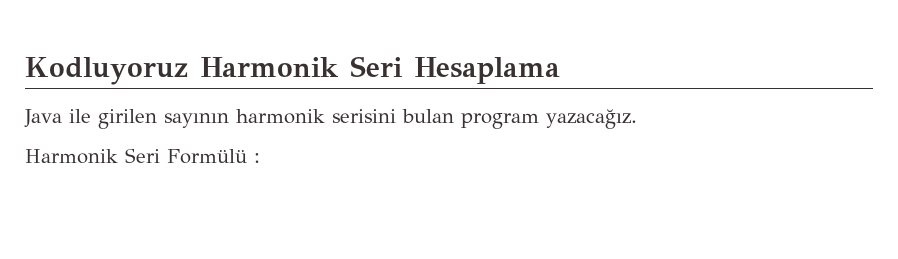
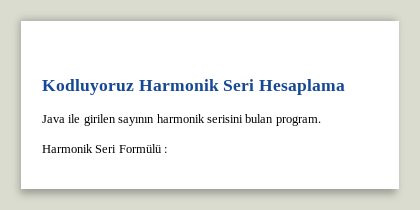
[461,109,637,129] program yazacağız. -> [275,116,321,126] program.

